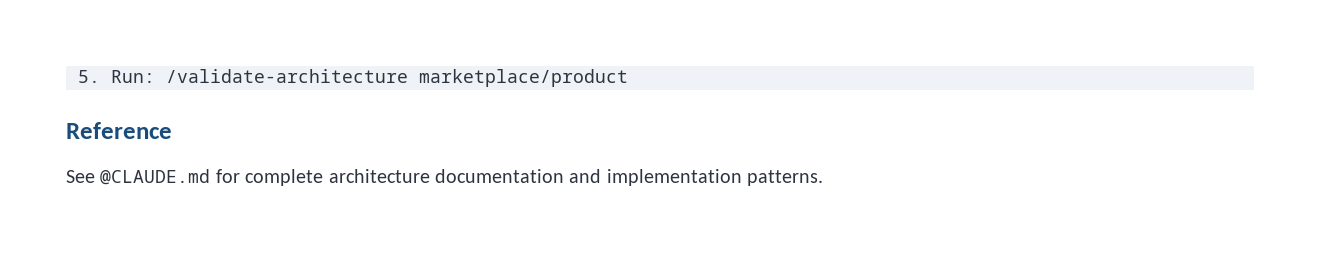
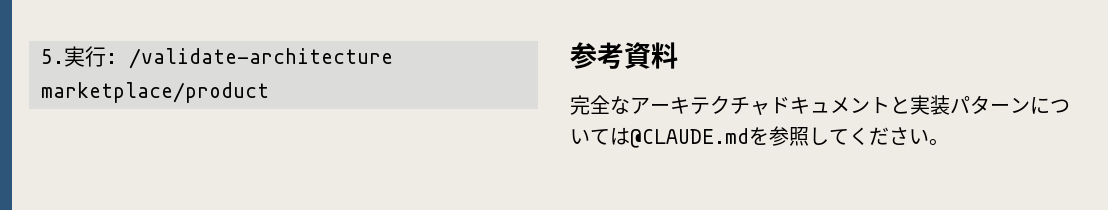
[111,70,155,83] Run: -> [64,46,117,67] 実行:
[66,122,172,139] [66,169,824,186] Reference // See @CLAUDE.md for complete architecture documentation and implementation patterns. -> [570,42,678,69] [570,95,1070,115] [570,126,949,148] 参考資料 // 完全なアーキテクチャドキュメントと実装パターンについては@CLAUDE.mdを参照してください。

